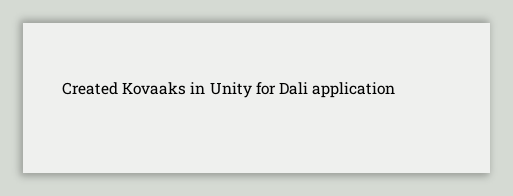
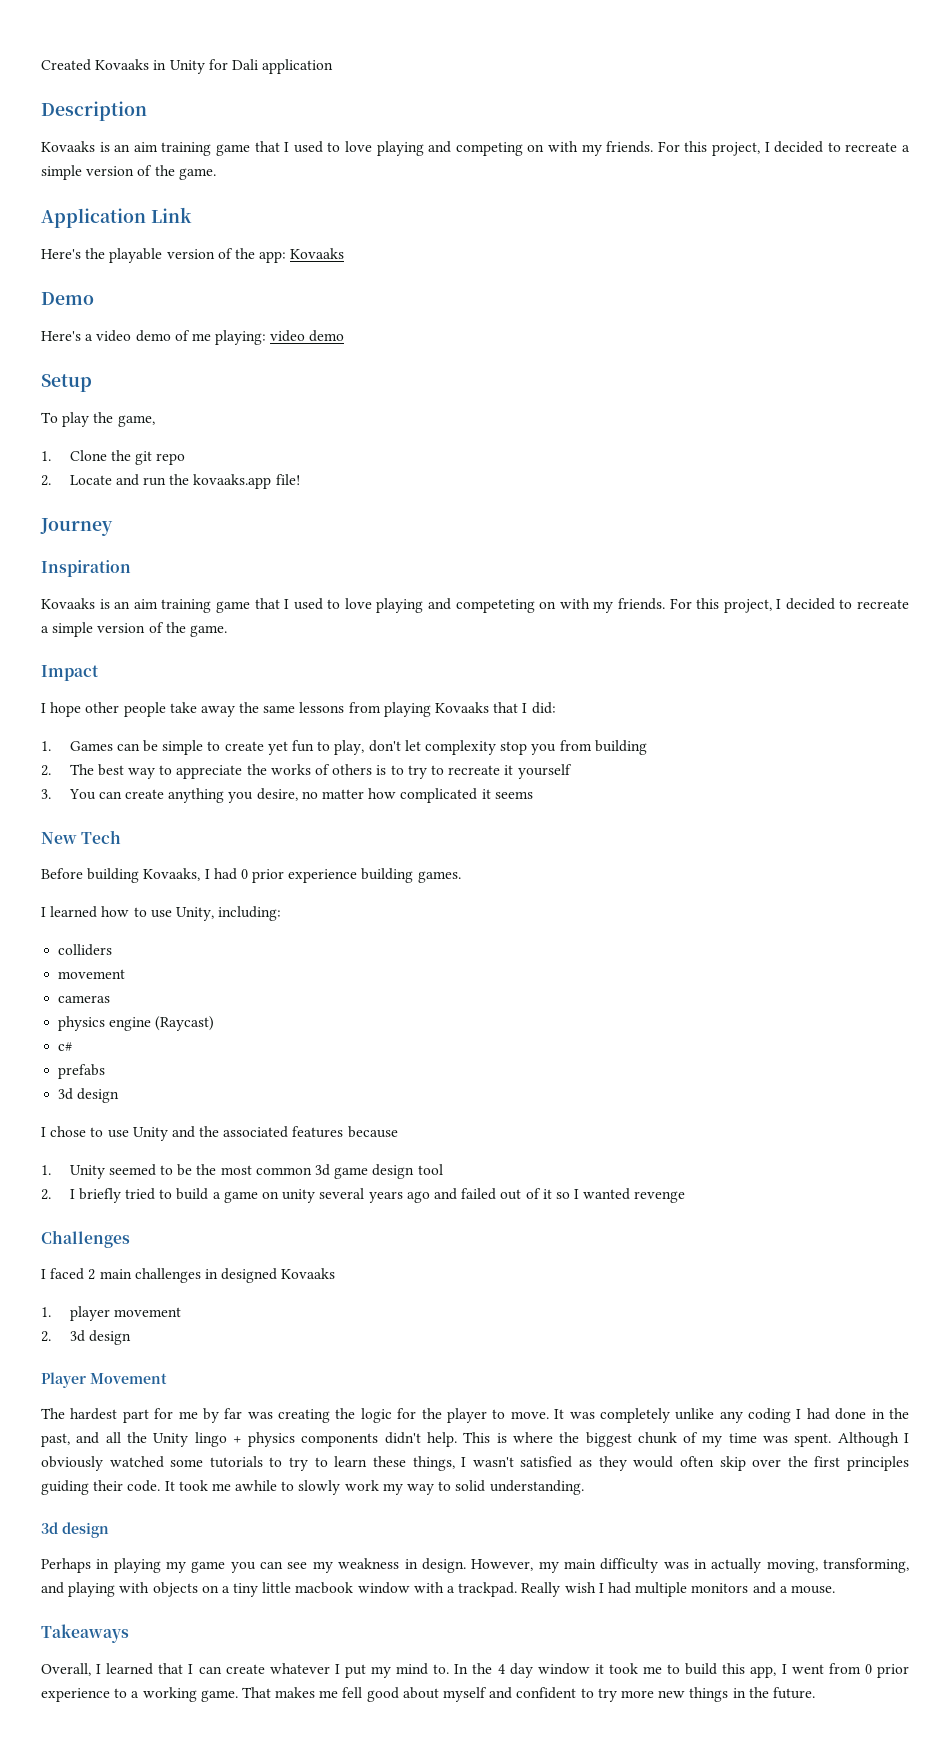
(396, 90) none -> [41,101,147,121] [41,141,911,156] [41,165,216,180] [41,207,192,228] [41,248,345,263] [41,292,94,305] [41,330,345,345] [41,374,92,392] [41,412,155,427] [41,450,186,465] [41,474,300,489] [40,518,113,536] [41,560,131,577] [41,598,910,613] [41,622,227,637] [41,665,99,681] [41,702,556,717] [41,740,647,755] [41,764,572,779] [41,788,533,803] [41,830,122,844] [41,868,461,883] [41,906,282,921] [58,944,113,956] [58,969,126,979] [58,995,111,1003] [58,1016,215,1031] [58,1042,73,1051] [58,1064,106,1079] [58,1088,120,1103] [41,1126,398,1141] [41,1164,443,1179] [41,1188,686,1203] [41,1230,130,1248] [41,1268,336,1283] [41,1306,181,1321] [41,1330,131,1345] [41,1372,167,1388] [41,1408,909,1423] [41,1432,910,1447] [41,1456,909,1471] [41,1480,584,1495] [41,1522,109,1538] [41,1558,910,1573] [41,1582,835,1597] [41,1624,129,1643] [41,1663,910,1678] [41,1687,815,1702] // Description // Kovaaks is an aim training game that I used to love playing and competing on with my friends. For this project, I decided to recreate a simple version of the game. // Application Link // Here's the playable version of the app: Kovaaks // Demo // Here's a video demo of me playing: video demo // Setup // To play the game, // 1. Clone the git repo // 2. Locate and run the kovaaks.app file! // Journey // Inspiration // Kovaaks is an aim training game that I used to love playing and competeting on with my friends. For this project, I decided to recreate a simple version of the game. // Impact // I hope other people take away the same lessons from playing Kovaaks that I did: // 1. Games can be simple to create yet fun to play, don't let complexity stop you from building // 2. The best way to appreciate the works of others is to try to recreate it yourself // 3. You can create anything you desire, no matter how complicated it seems // New Tech // Before building Kovaaks, I had 0 prior experience building games. // I learned how to use Unity, including: // colliders // movement // cameras // physics engine (Raycast) // c# // prefabs // 3d design // I chose to use Unity and the associated features because // 1. Unity seemed to be the most common 3d game design tool // 2. I briefly tried to build a game on unity several years ago and failed out of it so I wanted revenge // Challenges // I faced 2 main challenges in designed Kovaaks // 1. player movement // 2. 3d design // Player Movement // The hardest part for me by far was creating the logic for the player to move. It was completely unlike any coding I had done in the past, and all the Unity lingo + physics components didn't help. This is where the biggest chunk of my time was spent. Although I obviously watched some tutorials to try to learn these things, I wasn't satisfied as they would often skip over the first principles guiding their code. It took me awhile to slowly work my way to solid understanding. // 3d design // Perhaps in playing my game you can see my weakness in design. However, my main difficulty was in actually moving, transforming, and playing with objects on a tiny little macbook window with a trackpad. Really wish I had multiple monitors and a mouse. // Takeaways // Overall, I learned that I can create whatever I put my mind to. In the 4 day window it took me to build this app, I went from 0 prior experience to a working game. That makes me fell good about myself and confident to try more new things in the future.

